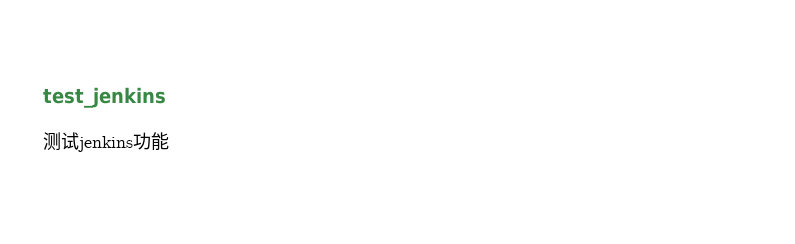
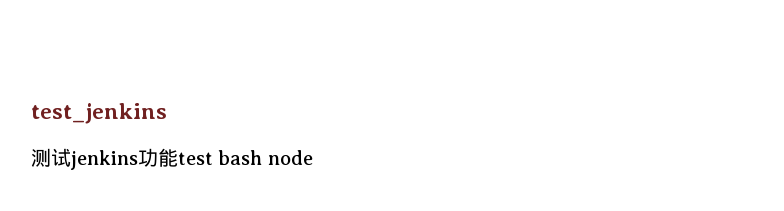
(169, 141) none -> [178,150,313,165] test bash node

